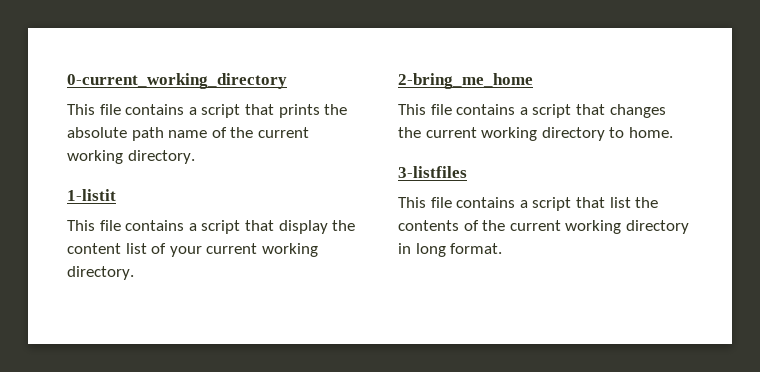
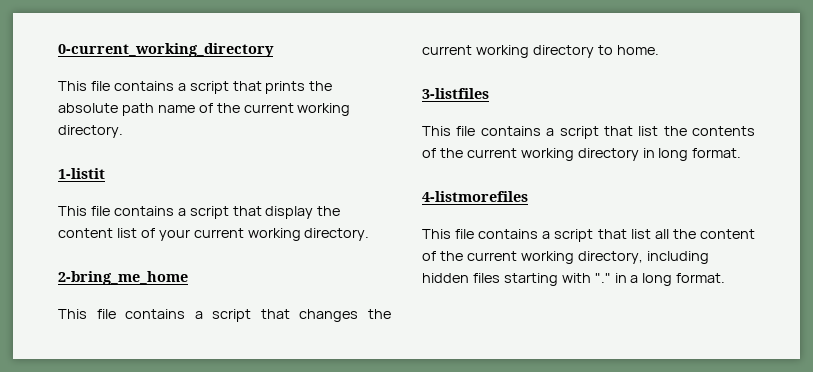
(503, 248) none -> [422,191,528,202] [422,229,755,242] [422,251,709,264] [422,273,726,286] // 4-listmorefiles // This file contains a script that list all the content of the current working directory, including hidden files starting with "." in a long format.

